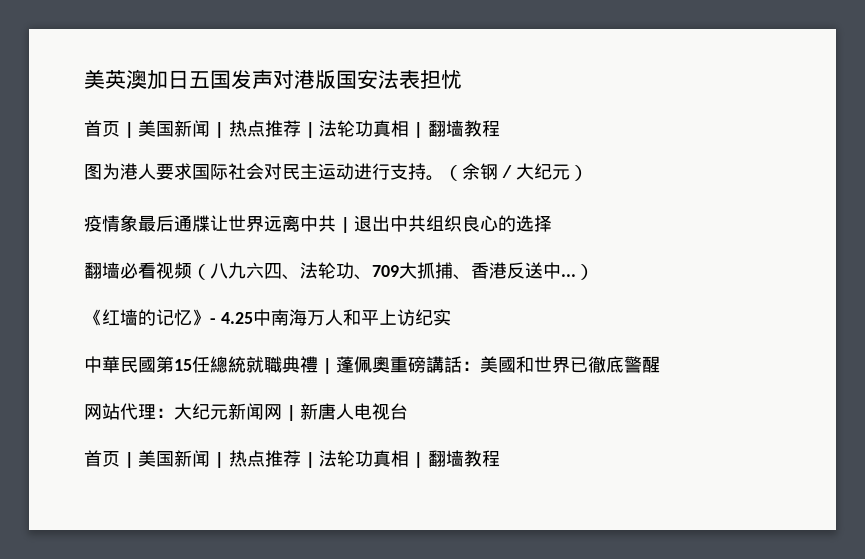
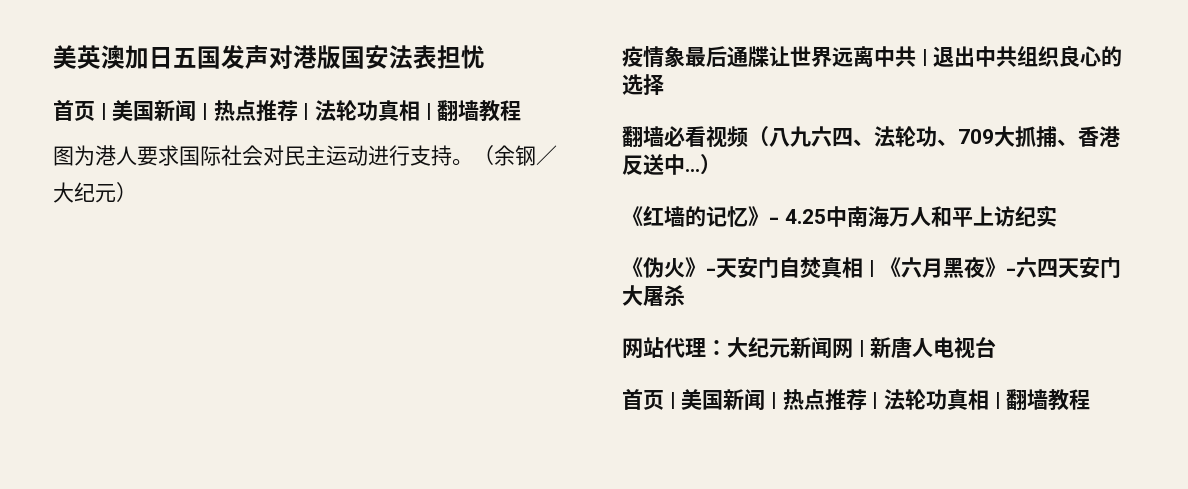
[84,356,661,374] 中華民國第15任總統就職典禮 | 蓬佩奧重磅講話：美國和世界已徹底警醒 -> [622,257,1122,278] [622,285,685,306] 《伪火》-天安门自焚真相 | 《六月黑夜》-六四天安门大屠杀

